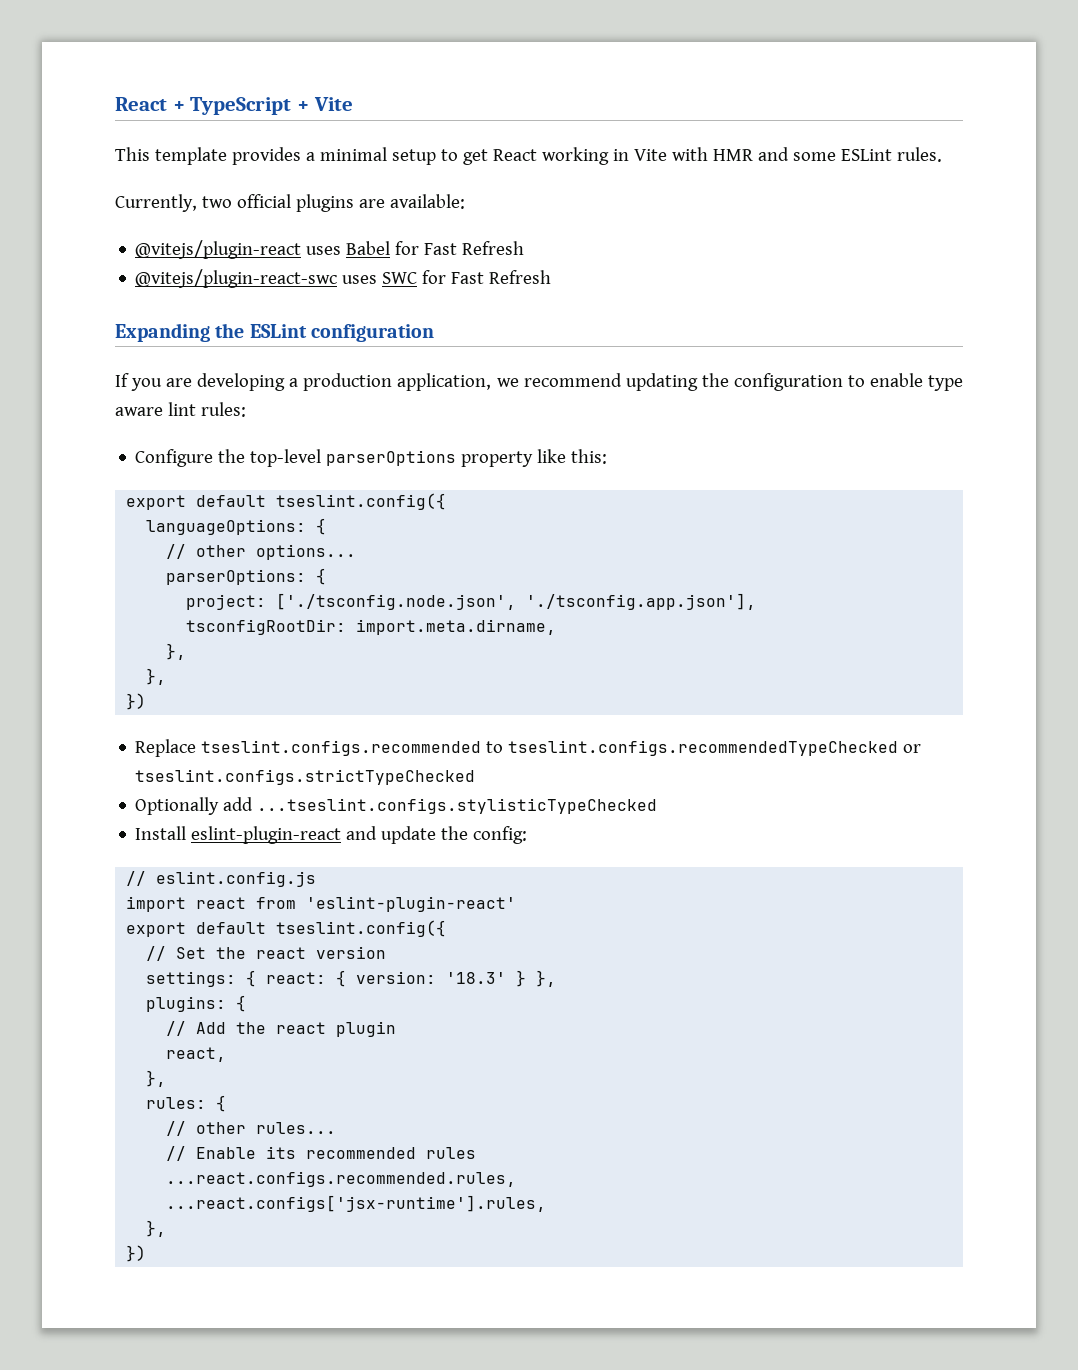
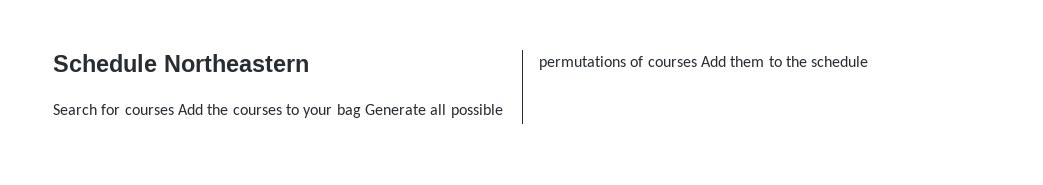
[115,97,353,115] [115,147,942,165] [115,194,465,212] [135,240,525,259] [135,269,552,288] [115,323,434,342] [115,373,963,391] [115,402,246,417] [135,449,608,467] [126,493,447,510] [146,518,327,535] [166,544,357,560] [166,568,327,585] [186,593,757,610] [186,619,557,635] [166,643,187,660] [146,668,167,685] [126,693,147,710] [135,739,922,757] [135,769,476,785] [135,797,658,815] [135,826,528,844] [126,871,317,887] [126,896,517,912] [126,920,447,937] [146,946,387,961] [146,970,557,987] [146,995,247,1012] [166,1021,397,1037] [166,1047,227,1062] [146,1070,167,1087] [146,1095,227,1112] [166,1121,337,1136] [166,1146,477,1161] [166,1171,517,1187] [166,1195,547,1212] [146,1220,167,1237] [126,1245,147,1262] React + TypeScript + Vite // This template provides a minimal setup to get React working in Vite with HMR and some ESLint rules. // Currently, two official plugins are available: // @vitejs/plugin-react uses Babel for Fast Refresh // @vitejs/plugin-react-swc uses SWC for Fast Refresh // Expanding the ESLint configuration // If you are developing a production application, we recommend updating the configuration to enable type aware lint rules: // Configure the top-level parserOptions property like this: // export default tseslint.config({ // languageOptions: { // // other options... // parserOptions: { // project: ['./tsconfig.node.json', './tsconfig.app.json'], // tsconfigRootDir: import.meta.dirname, // }, // }, // }) // Replace tseslint.configs.recommended to tseslint.configs.recommendedTypeChecked or tseslint.configs.strictTypeChecked // Optionally add ...tseslint.configs.stylisticTypeChecked // Install eslint-plugin-react and update the config: // // eslint.config.js // import react from 'eslint-plugin-react' // export default tseslint.config({ // // Set the react version // settings: { react: { version: '18.3' } }, // plugins: { // // Add the react plugin // react, // }, // rules: { // // other rules... // // Enable its recommended rules // ...react.configs.recommended.rules, // ...react.configs['jsx-runtime'].rules, // }, // }) -> [53,54,309,72] [53,104,503,118] [539,56,869,70] Schedule Northeastern // Search for courses Add the courses to your bag Generate all possible permutations of courses Add them to the schedule

